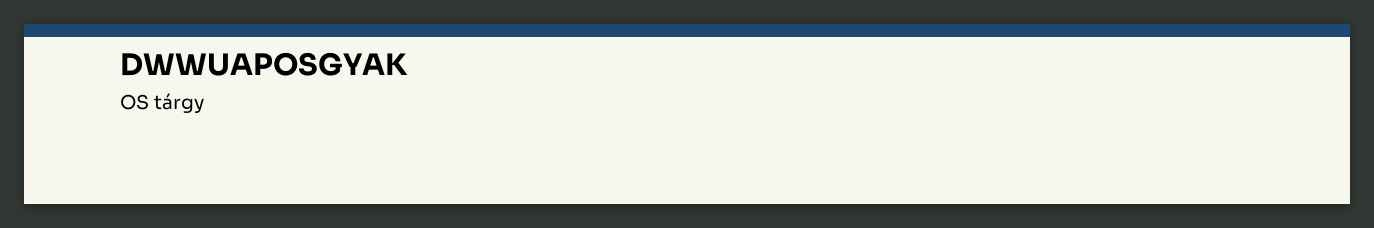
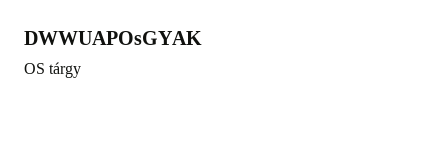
[120,52,408,76] DWWUAPOSGYAK -> [24,31,202,45] DWWUAPOsGYAK

